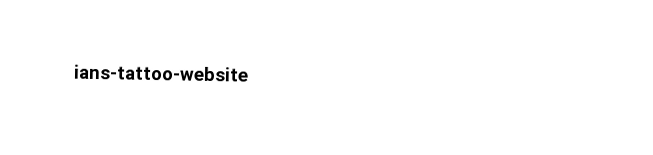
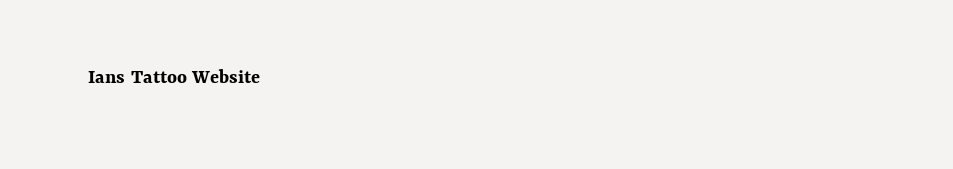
[73,64,249,82] ians-tattoo-website -> [88,69,261,83] Ians Tattoo Website

